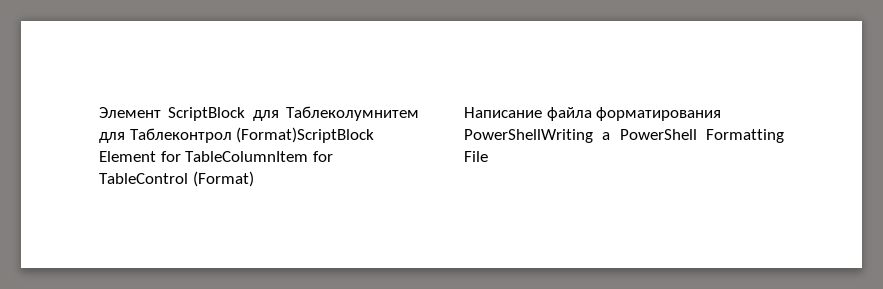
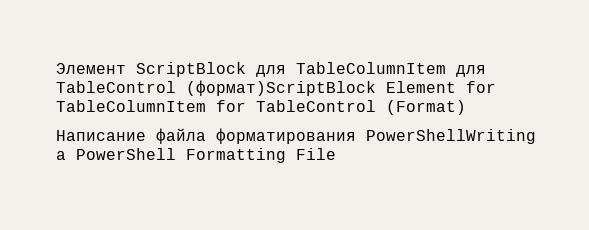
[286,106,419,121] [99,127,375,143] Таблеколумнитем для Таблеконтрол (Format)ScriptBlock -> [296,62,486,77] [56,80,376,96] TableColumnItem для TableControl (формат)ScriptBlock

